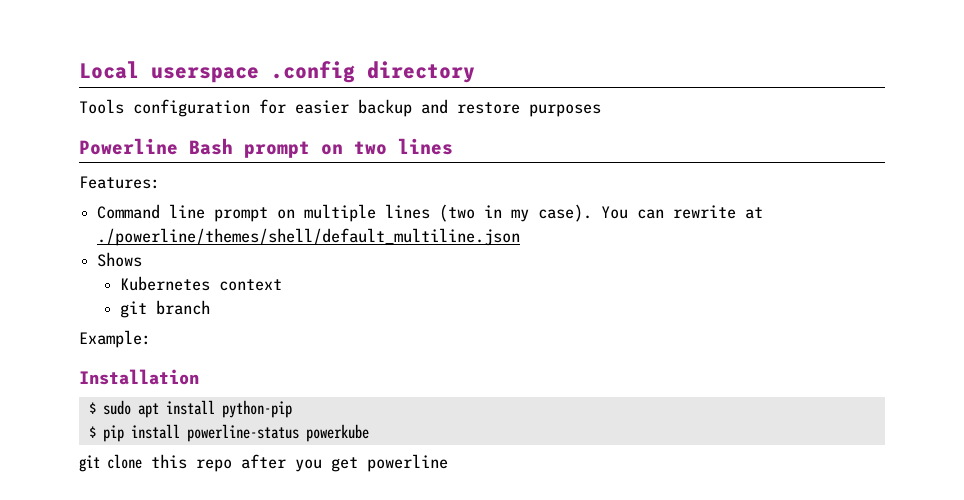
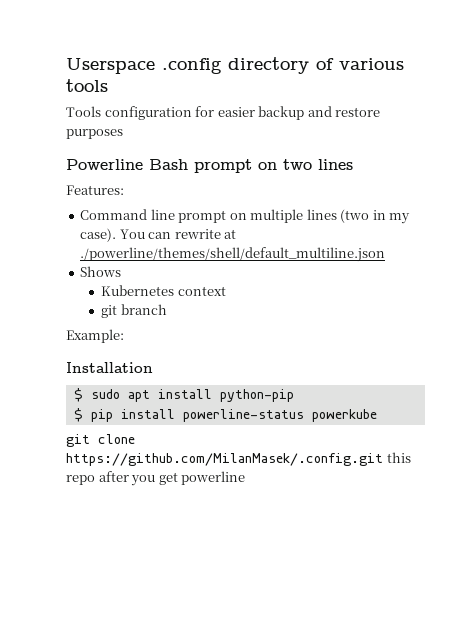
[79,61,259,83] Local userspace -> [66,58,155,74] Userspace
(475, 72) none -> [316,58,404,70] [66,79,108,92] of various tools
(142, 461) none -> [66,453,383,466] https://github.com/MilanMasek/.config.git

